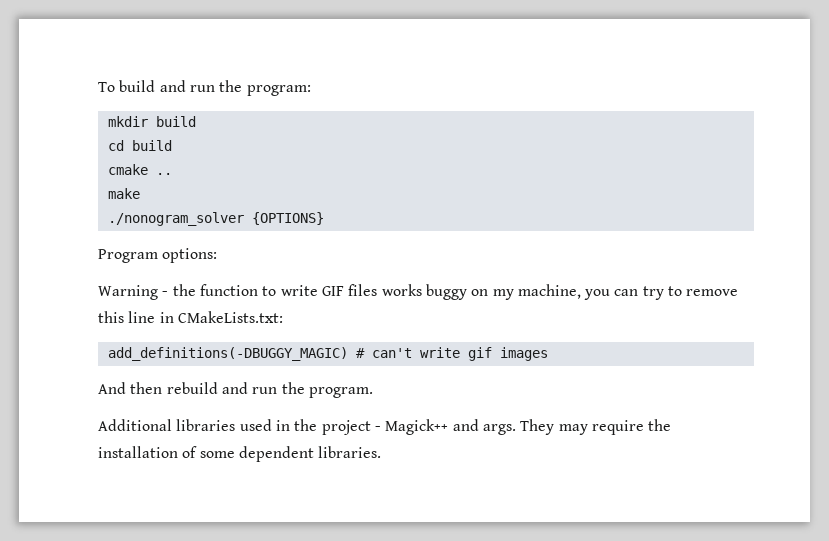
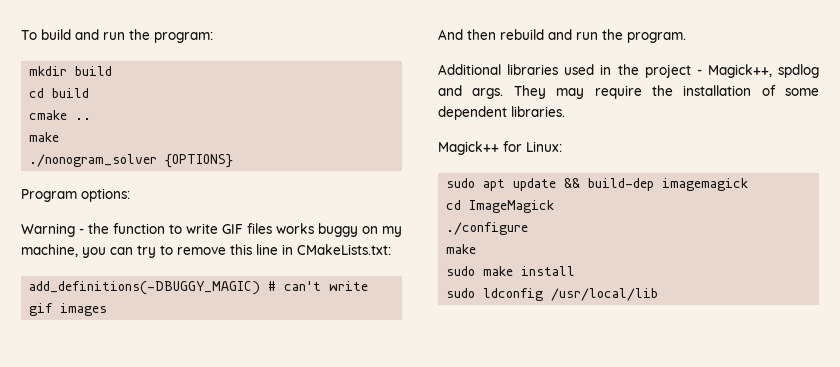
[385,419,449,435] Magick++ -> [707,64,819,78] Magick++, spdlog
(382, 452) none -> [438,141,562,155] [446,178,749,191] [446,200,555,213] [446,222,529,235] [446,244,477,254] [446,266,576,276] [446,288,659,301] // Magick++ for Linux: // sudo apt update && build-dep imagemagick // cd ImageMagick // ./configure // make // sudo make install // sudo ldconfig /usr/local/lib

